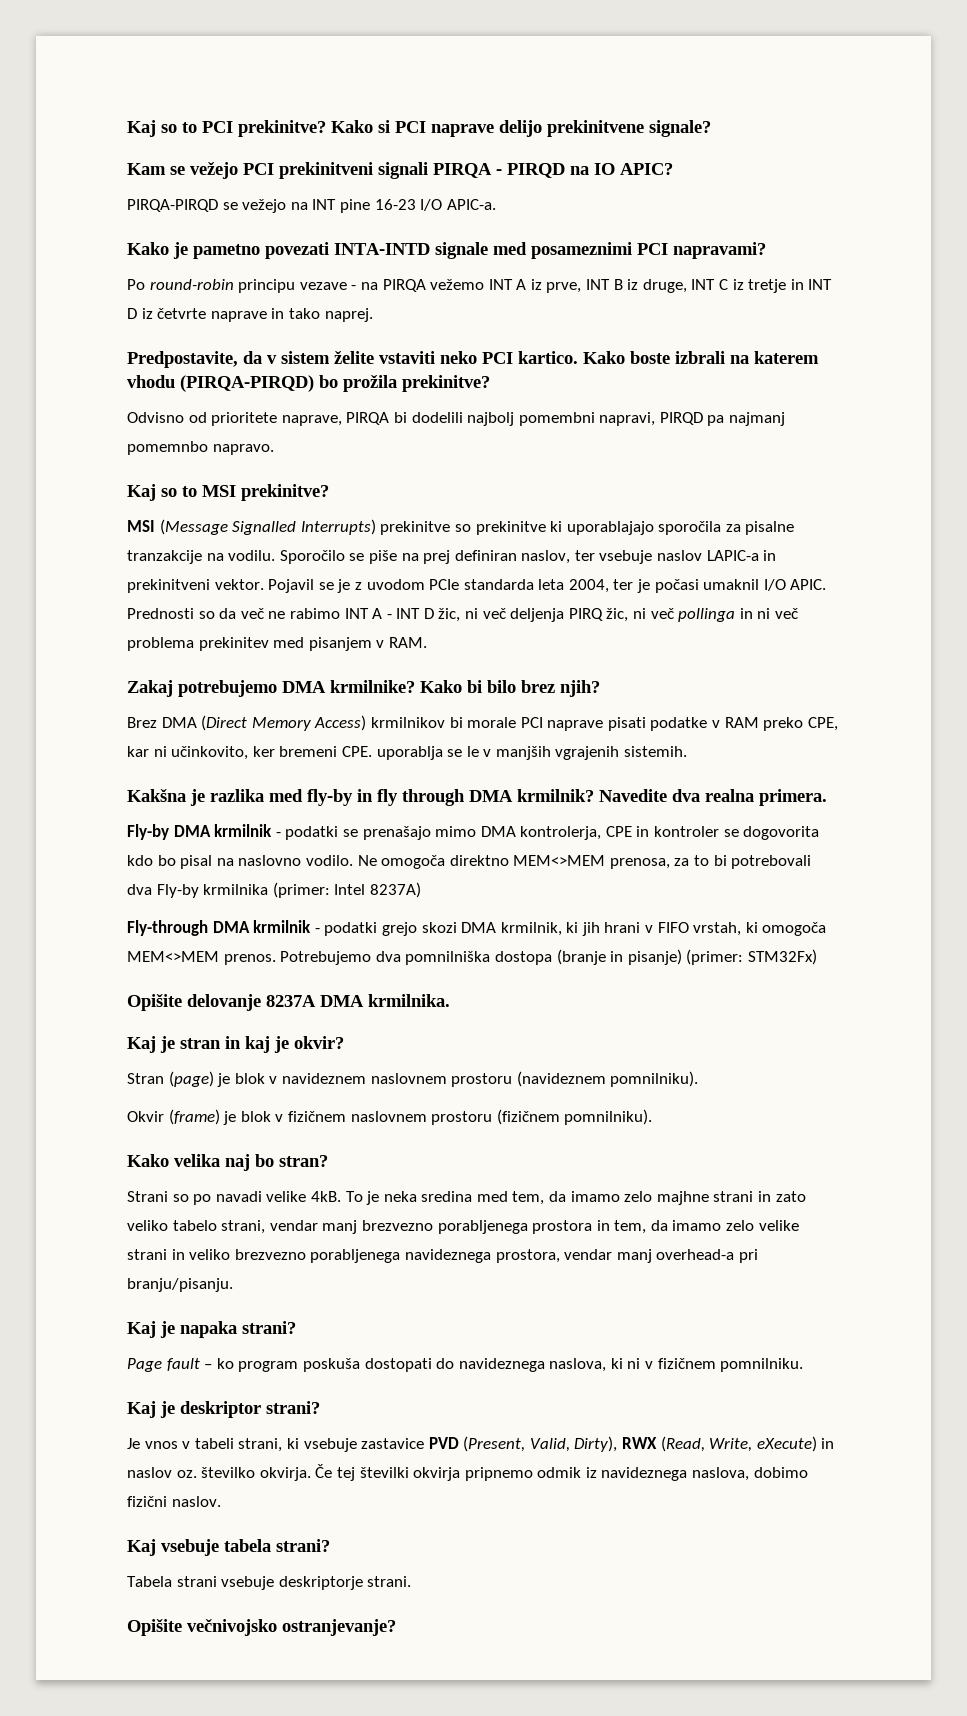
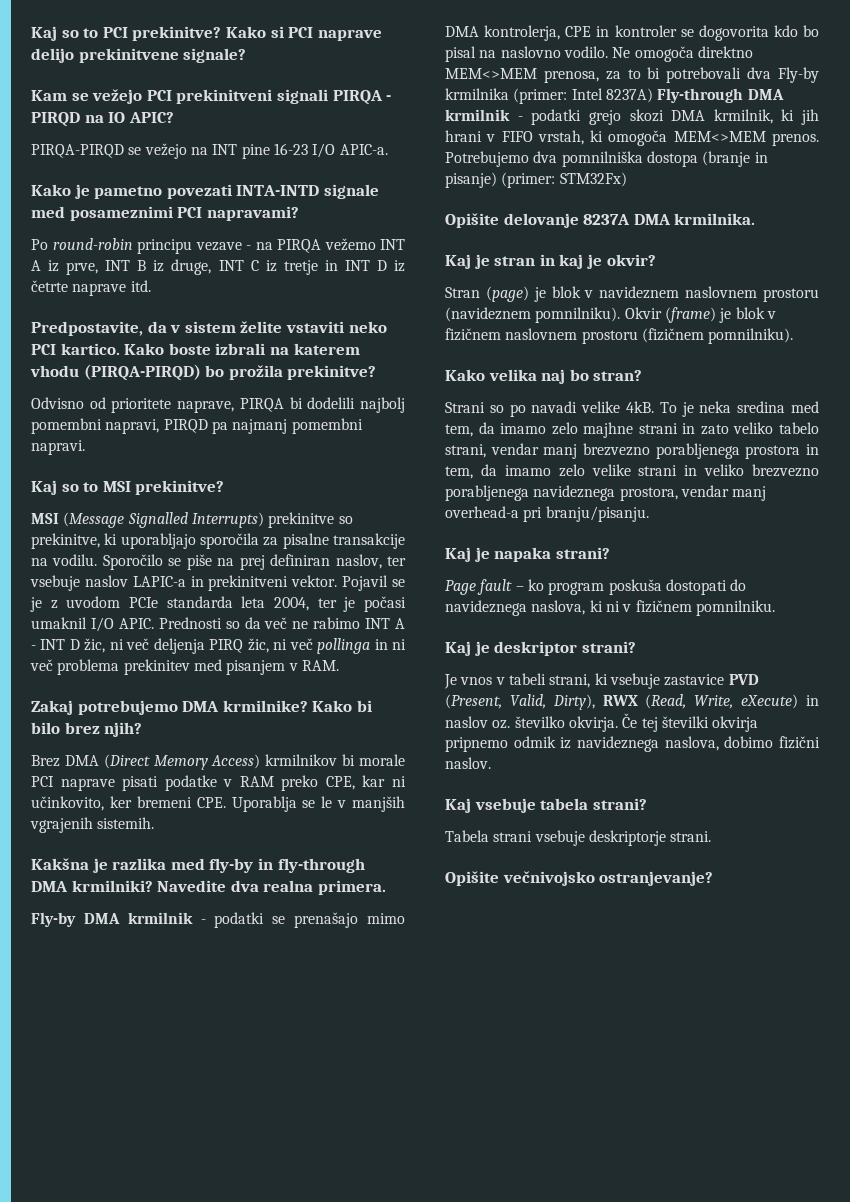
[157,308,373,322] četvrte naprave in tako naprej. -> [31,280,151,296] četrte naprave itd.
[127,441,274,455] pomemnbo napravo. -> [291,418,363,434] [31,440,85,455] pomembni napravi.
[475,521,654,535] prekinitve ki uporablajajo -> [31,533,196,549] prekinitve, ki uporabljajo
[127,550,202,564] tranzakcije -> [333,533,406,549] transakcije
[376,746,443,760] uporablja -> [231,796,297,812] Uporablja
[377,789,594,806] fly through DMA krmilnik? -> [277,858,365,873] [31,880,153,892] fly-through DMA krmilniki?
(421, 890) // -> (653, 95) none
(699, 1079) // -> (621, 315) none

